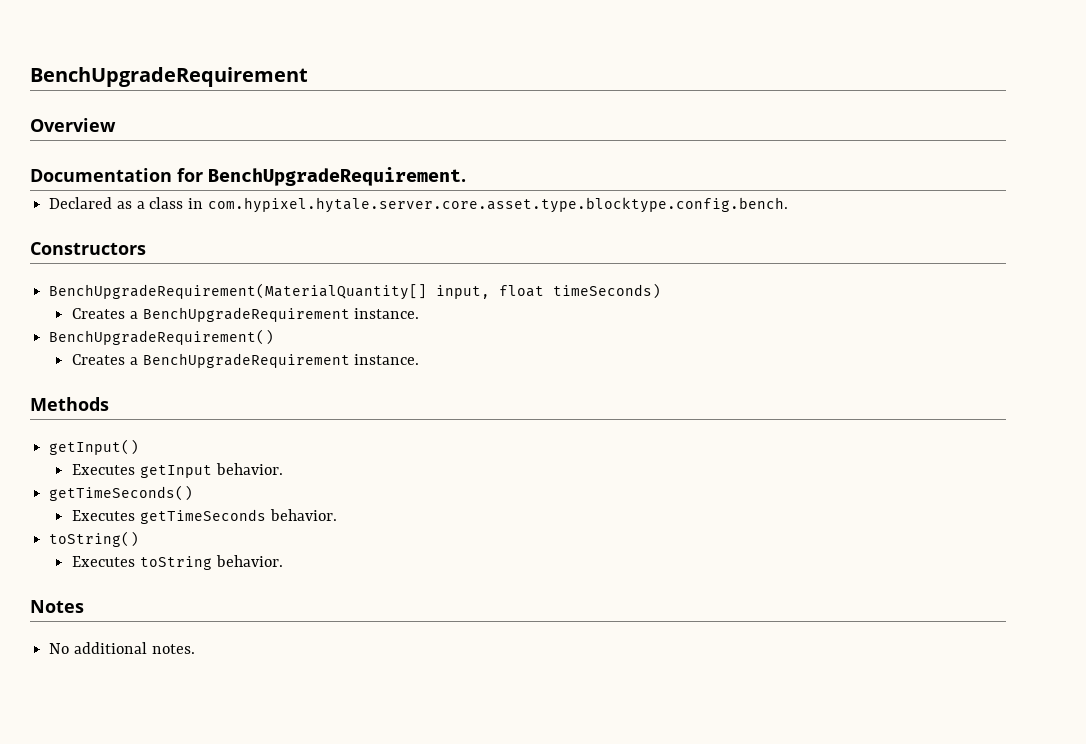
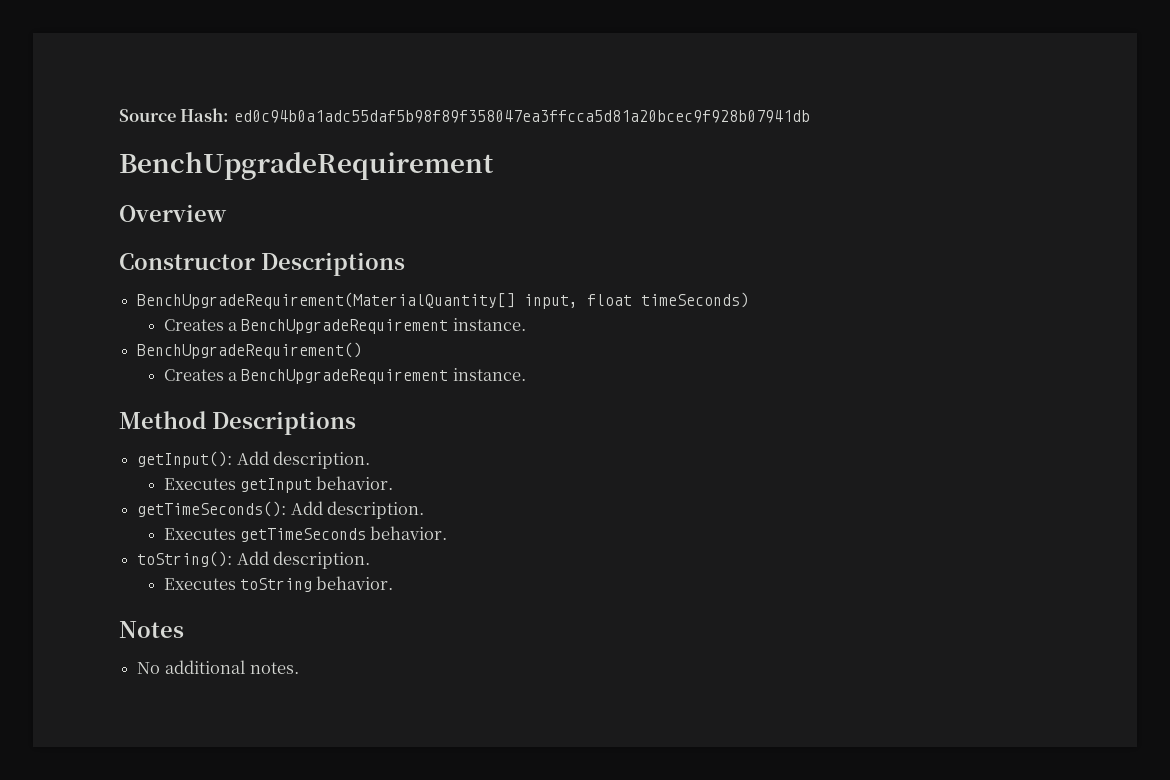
(30, 77) none -> [119,108,810,123] Source Hash: ed0c94b0a1adc55daf5b98f89f358047ea3ffcca5d81a20bcec9f928b07941db //
[30,167,466,186] [49,197,788,213] [30,242,146,255] Documentation for BenchUpgradeRequirement. // Declared as a class in com.hypixel.hytale.server.core.asset.type.blocktype.config.bench. // Constructors -> [119,252,405,276] Constructor Descriptions
[30,397,109,411] [49,439,140,455] Methods // getInput() -> [119,411,356,435] [137,451,371,469] Method Descriptions // getInput(): Add description.
[49,485,194,501] getTimeSeconds() -> [137,501,425,519] getTimeSeconds(): Add description.
[49,531,140,547] toString() -> [137,551,371,569] toString(): Add description.

